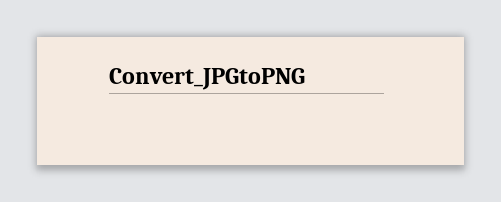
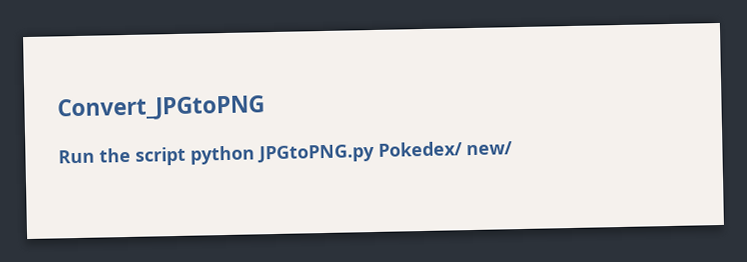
(305, 79) none -> [58,141,513,166] // Run the script python JPGtoPNG.py Pokedex/ new/

